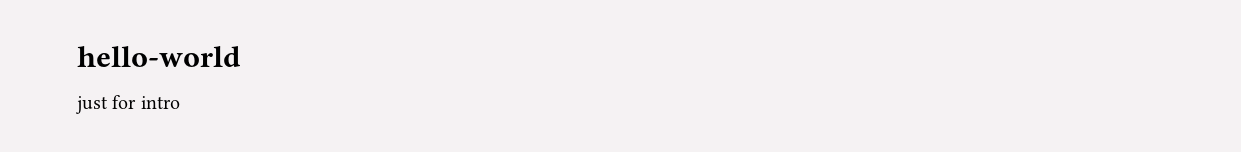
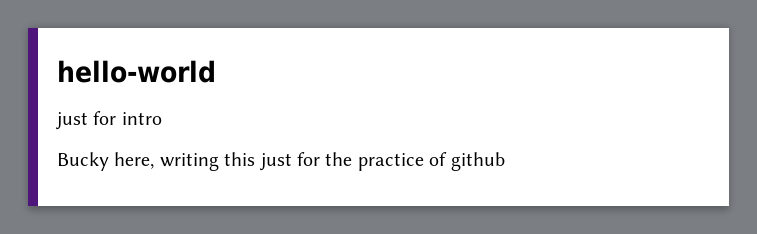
(180, 102) none -> [57,152,505,171] // Bucky here, writing this just for the practice of github

